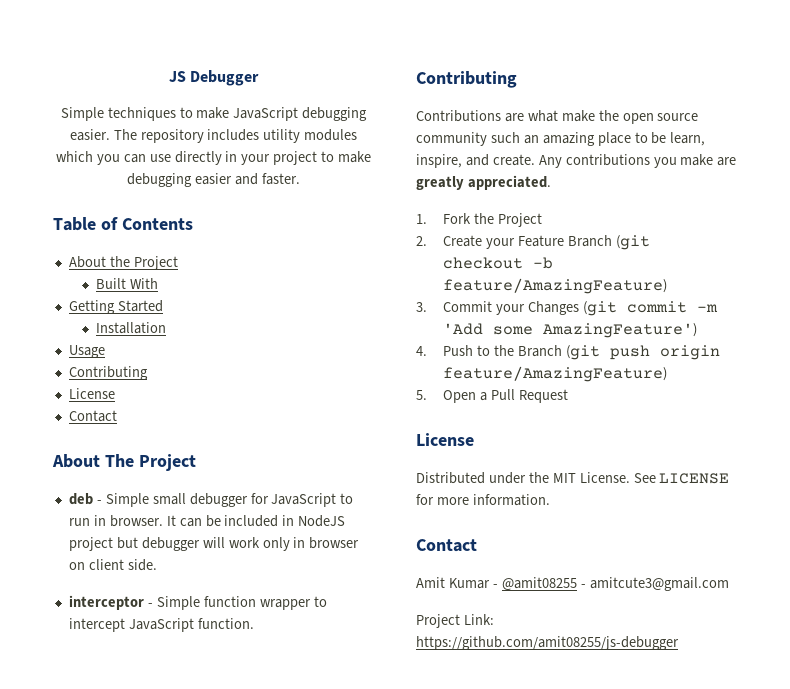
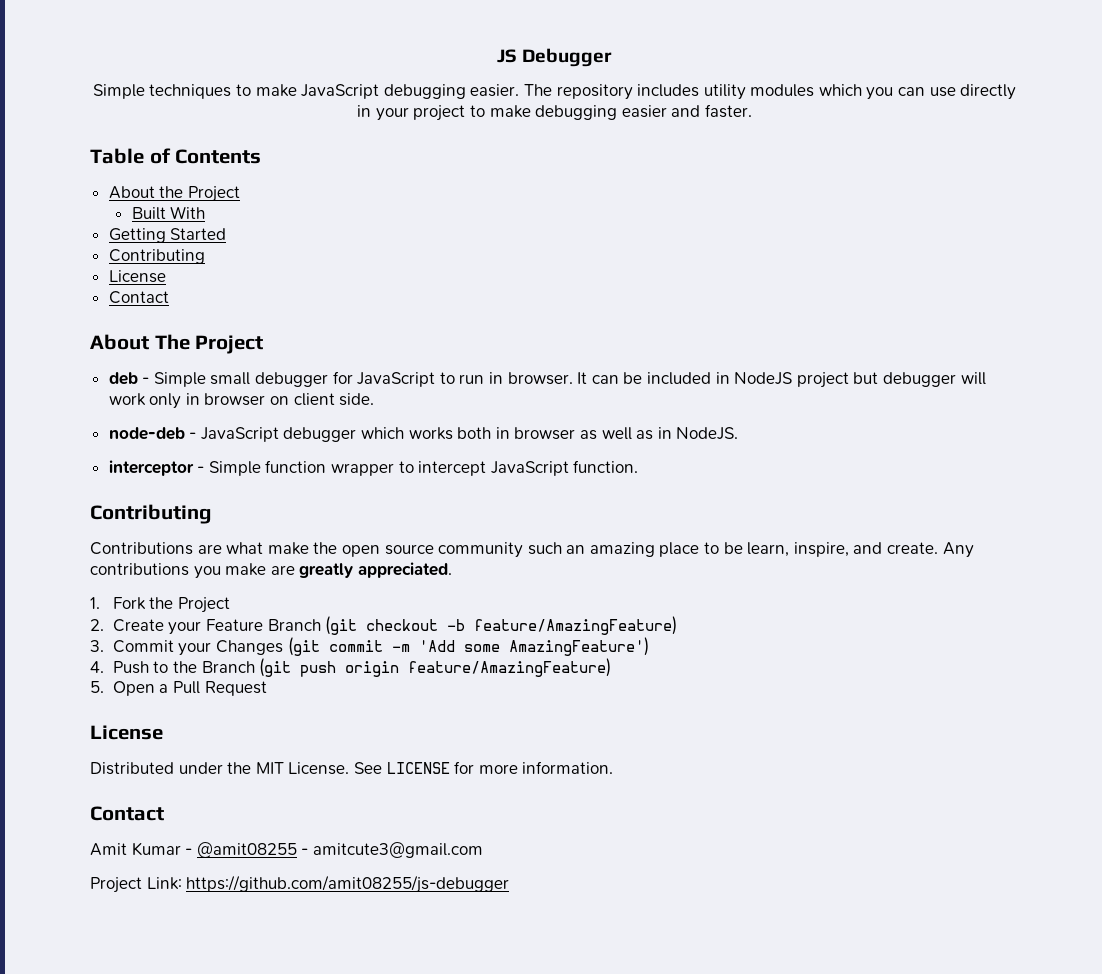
[96,322,167,334] [68,345,105,358] // Installation // Usage -> (227, 234) none
(157, 565) none -> [108,427,739,442] // node-deb - JavaScript debugger which works both in browser as well as in NodeJS.

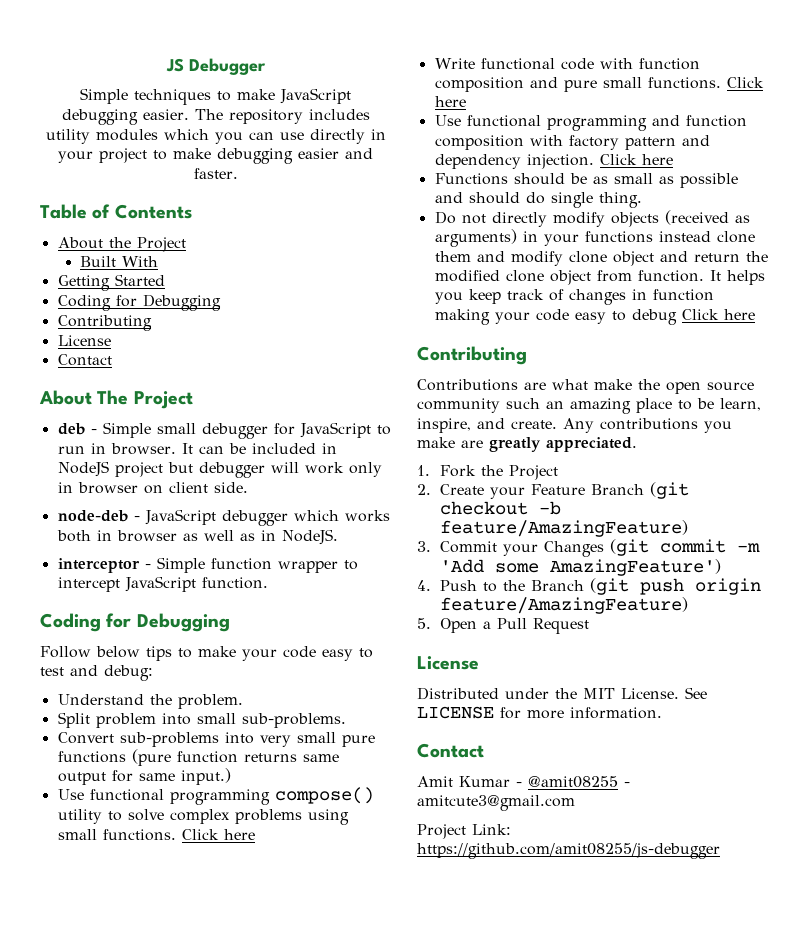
(227, 234) none -> [57,294,221,311] // Coding for Debugging
(639, 466) none -> [40,613,230,632] [40,646,373,661] [40,665,153,681] [57,694,243,709] [57,712,346,728] [57,732,375,747] [57,749,339,766] [57,768,231,785] [57,787,374,805] [57,809,349,825] [57,829,255,841] [434,58,700,70] [434,77,764,92] [434,96,466,107] [434,115,747,131] [434,135,710,150] [434,154,673,169] [434,173,738,188] [434,192,642,208] [434,210,750,227] [434,229,755,247] [434,251,768,266] [434,270,765,285] [434,289,714,305] [434,309,755,325] // Coding for Debugging // Follow below tips to make your code easy to test and debug: // Understand the problem. // Split problem into small sub-problems. // Convert sub-problems into very small pure functions (pure function returns same output for same input.) // Use functional programming compose() utility to solve complex problems using small functions. Click here // Write functional code with function composition and pure small functions. Click here // Use functional programming and function composition with factory pattern and dependency injection. Click here // Functions should be as small as possible and should do single thing. // Do not directly modify objects (received as arguments) in your functions instead clone them and modify clone object and return the modified clone object from function. It helps you keep track of changes in function making your code easy to debug Click here

